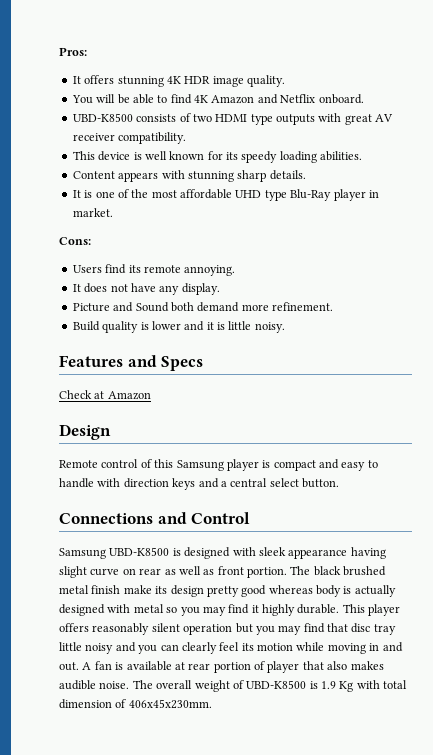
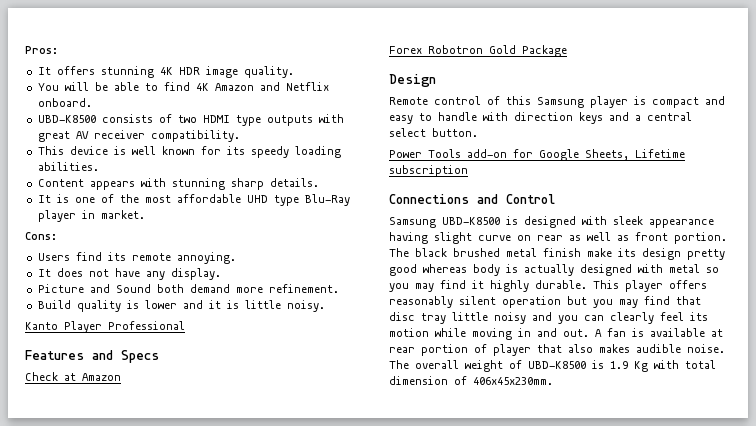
(285, 327) none -> [25,321,185,333] // Kanto Player Professional
(151, 395) none -> [389,45,567,57] // Forex Robotron Gold Package
(339, 483) none -> [389,149,685,161] [389,165,468,177] // Power Tools add-on for Google Sheets, Lifetime subscription

